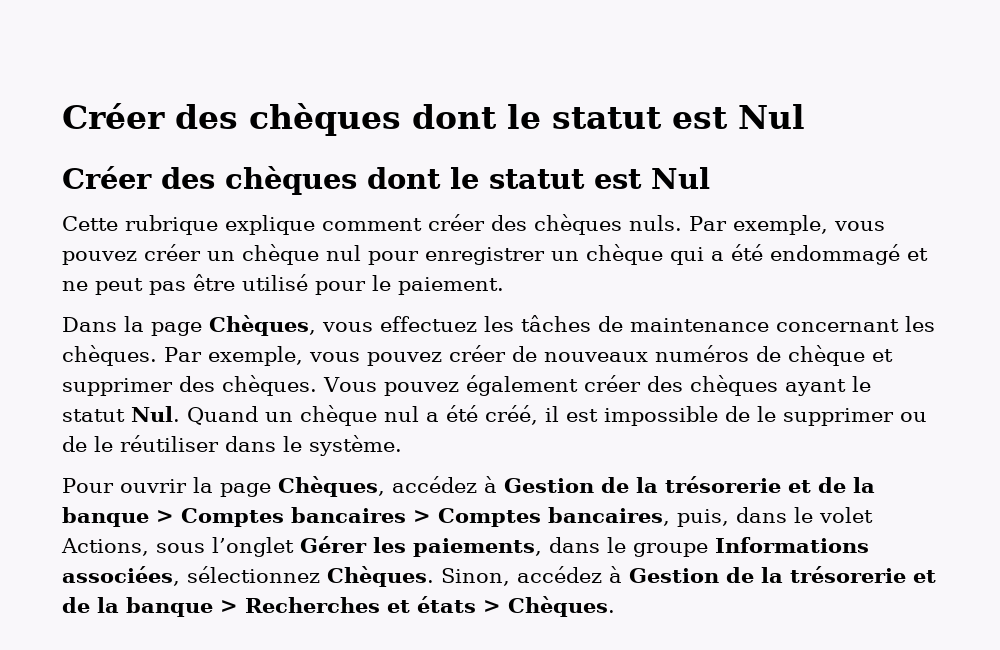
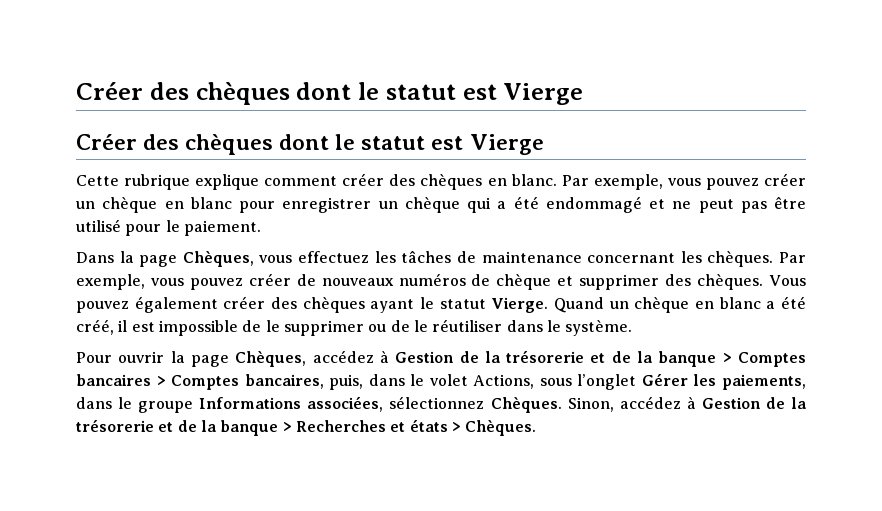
[62,103,805,136] [62,166,710,195] Créer des chèques dont le statut est Nul // Créer des chèques dont le statut est Nul -> [76,82,584,105] [76,134,544,155] Créer des chèques dont le statut est Vierge // Créer des chèques dont le statut est Vierge
[629,215,682,231] nuls. -> [487,174,557,186] en blanc.
[326,245,361,261] nul -> [164,197,232,209] en blanc
[131,406,180,422] Nul. -> [491,297,549,313] Vierge.
[384,406,419,422] nul -> [694,297,761,309] en blanc

